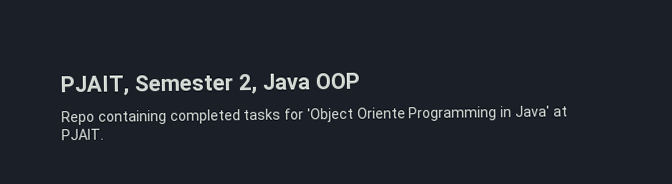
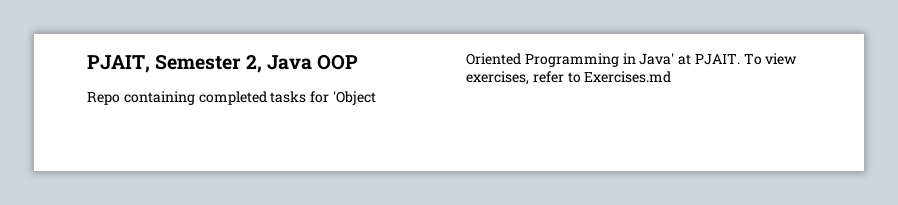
[356,107,406,119] Oriente -> [466,53,521,65] Oriented
(104, 134) none -> [743,53,798,65] [466,71,672,85] To view exercises, refer to Exercises.md

